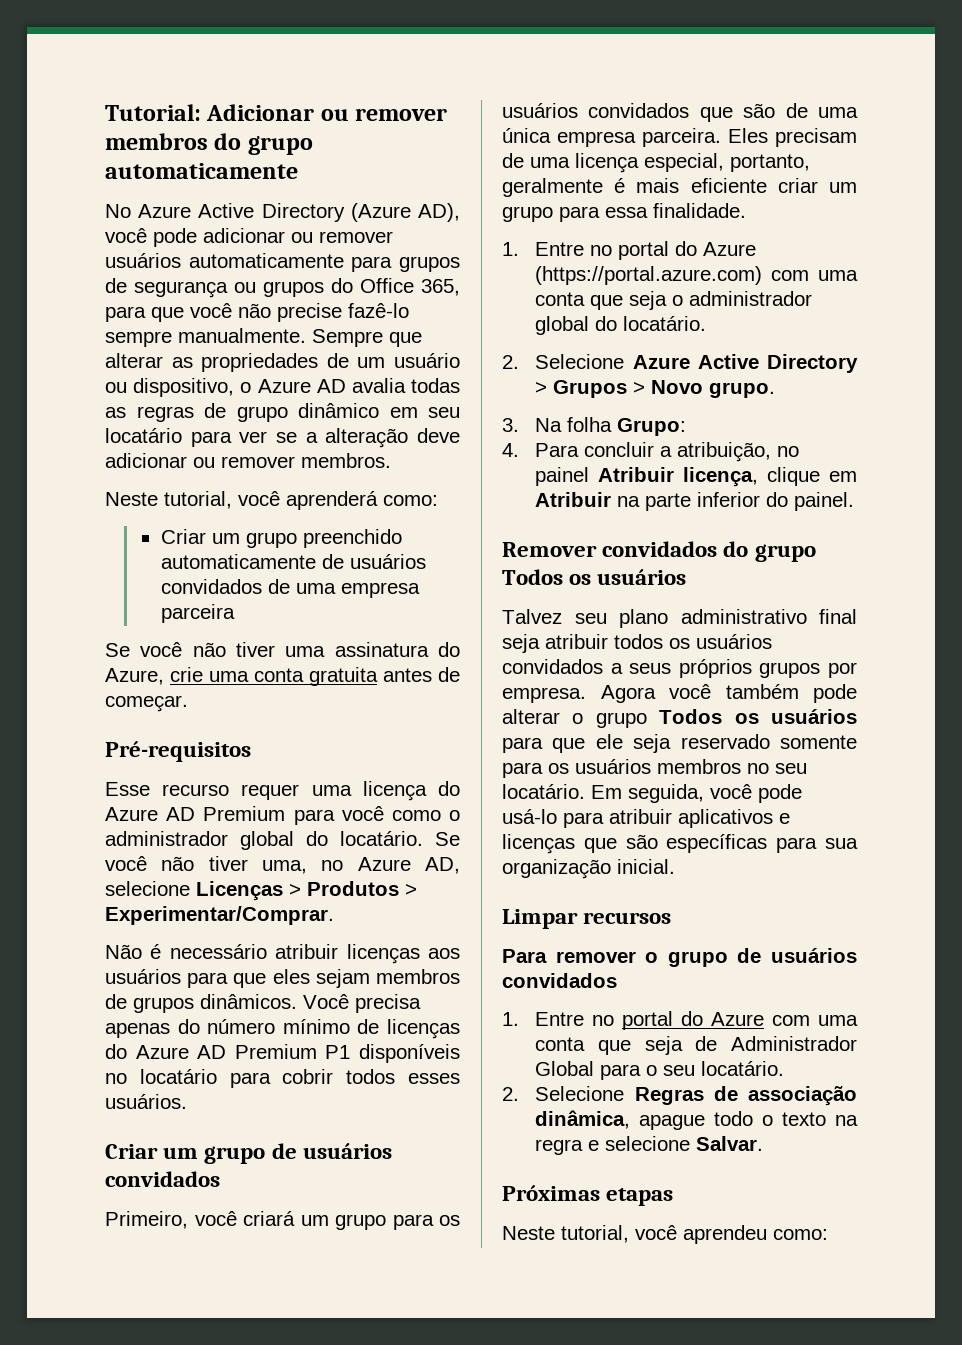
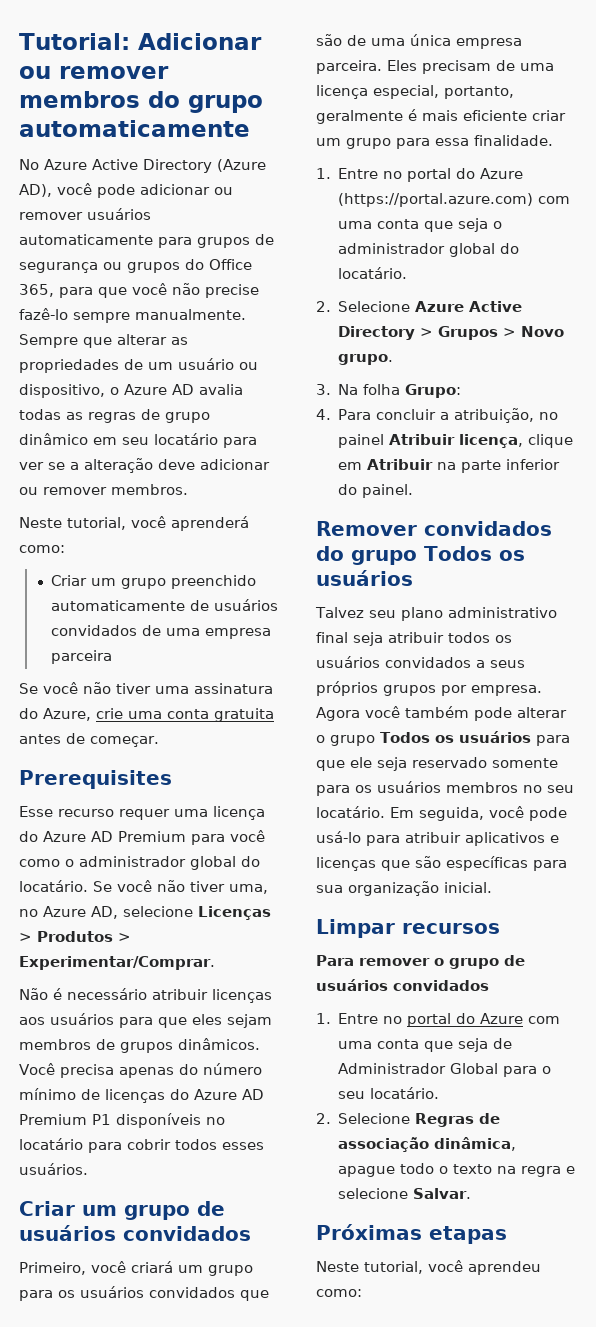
[105,741,251,762] Pré-requisitos -> [19,770,172,789] Prerequisites

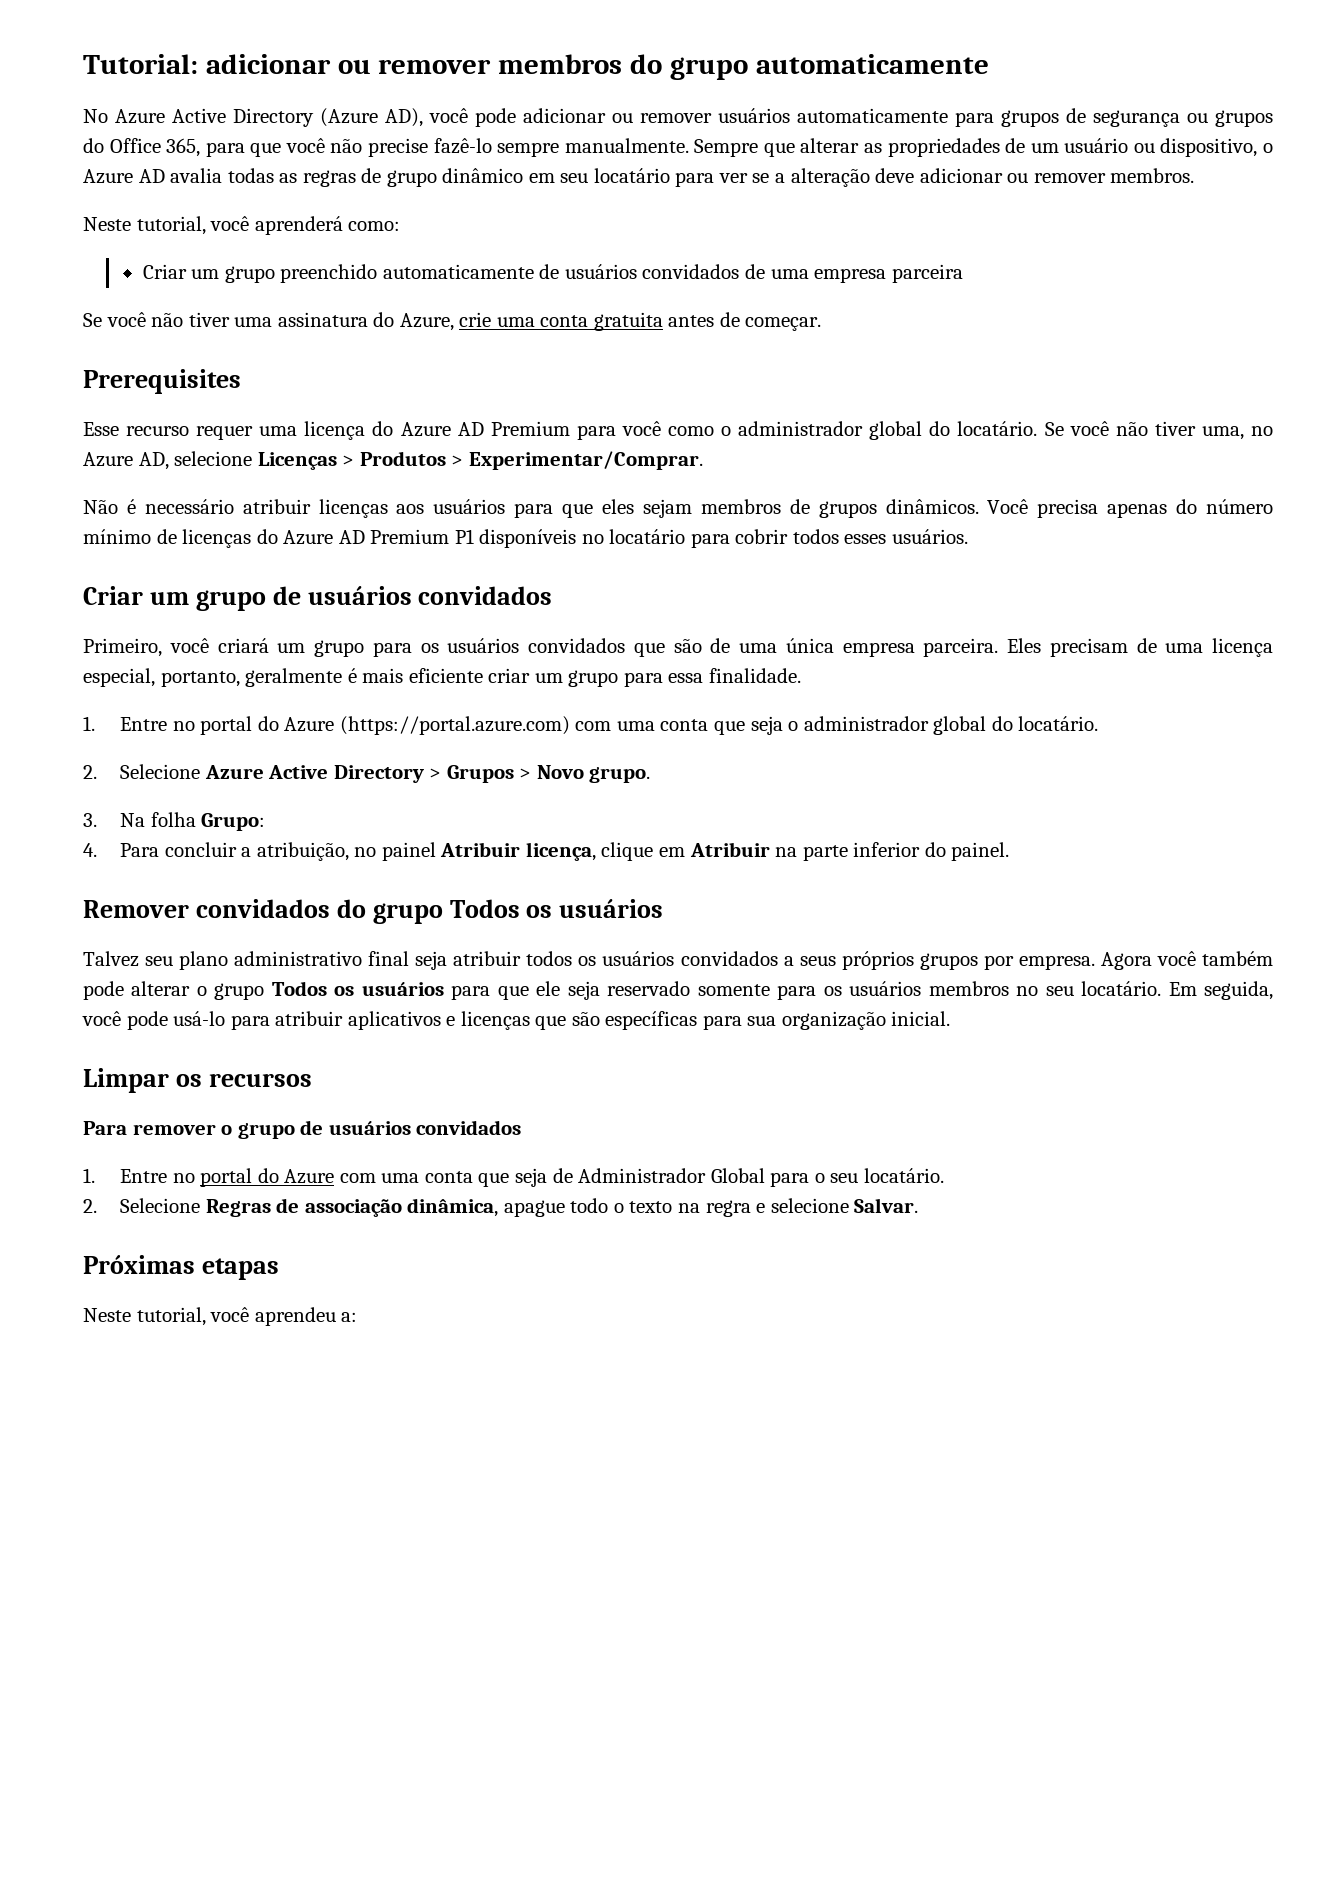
[137,33,262,50] Adicionar -> [205,54,331,74] adicionar
(395, 928) none -> [175,1074,202,1087] os
[316,1289,362,1297] como: -> [341,1312,358,1322] a:

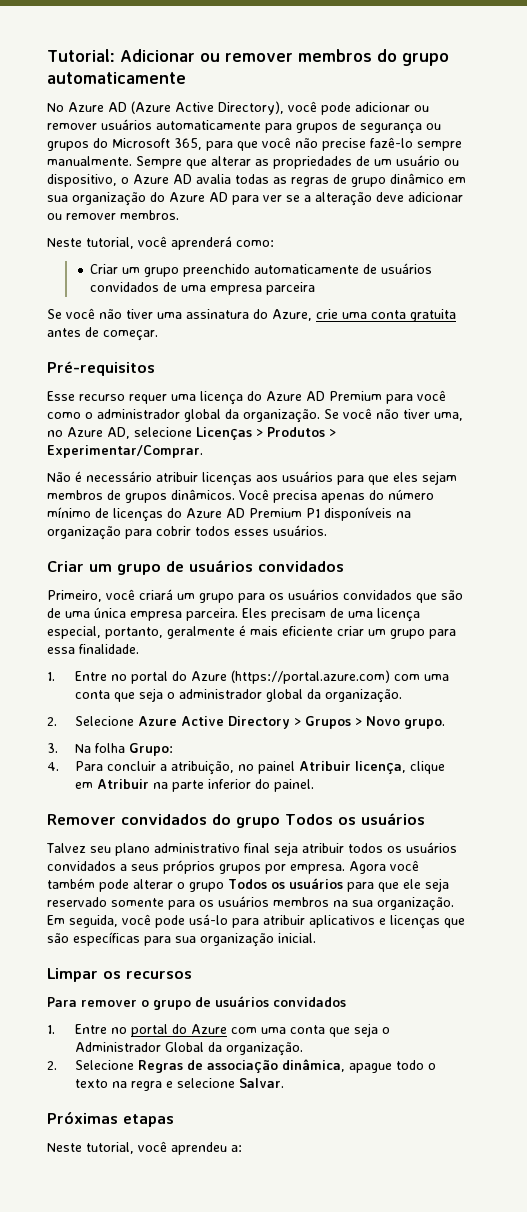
[205,54,331,74] adicionar -> [119,49,195,62] Adicionar
[172,108,423,127] Active Directory (Azure AD), -> [108,101,284,115] AD (Azure Active Directory),
[109,138,161,153] Office -> [112,138,170,148] Microsoft
[560,168,670,183] seu locatário -> [47,192,228,206] sua organização do Azure AD
[83,369,241,394] Prerequisites -> [47,361,155,376] Pré-requisitos
[929,421,1038,436] do locatário. -> [225,409,320,423] da organização.
[581,529,686,544] no locatário -> [396,511,411,518] [47,526,121,540] na organização
[991,716,1099,731] do locatário. -> [306,689,402,703] da organização.
[1016,981,1162,996] no seu locatário. -> [333,897,454,911] na sua organização.
[552,1168,573,1183] de -> [381,1027,390,1034] o
[770,1168,944,1187] para o seu locatário. -> [207,1042,303,1056] da organização.

